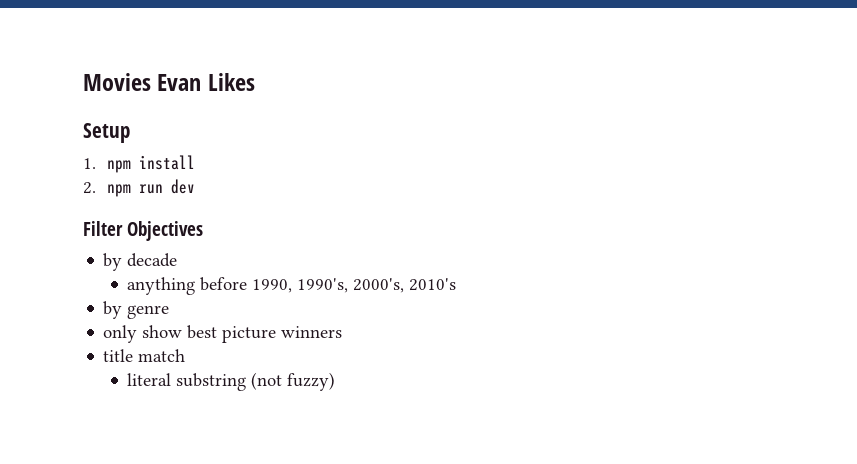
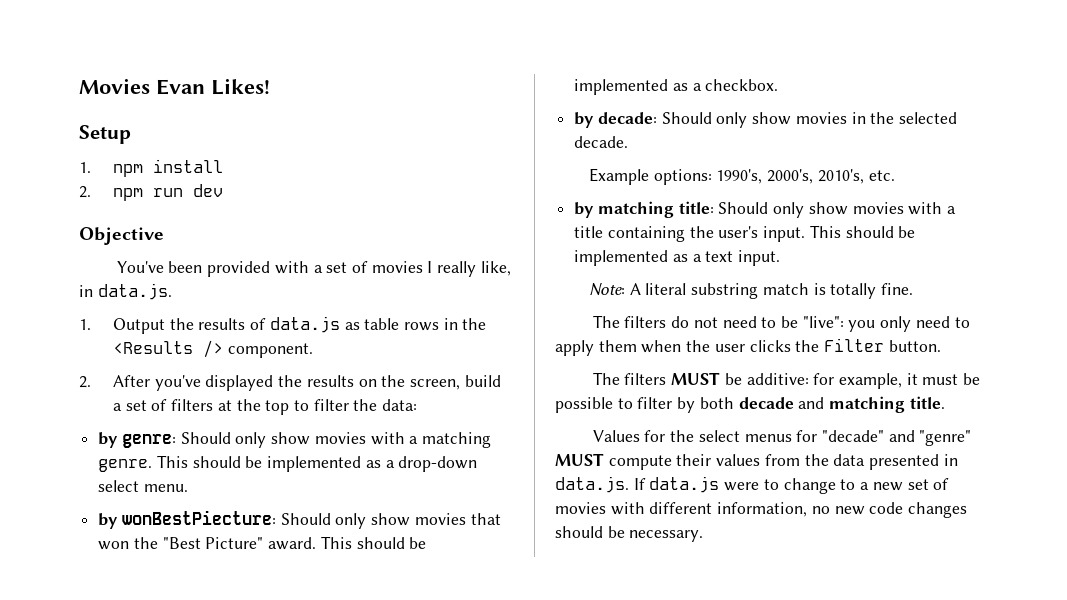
[207,73,255,91] Likes -> [211,78,270,95] Likes!
[83,221,204,241] [103,253,178,271] [127,277,457,295] [103,301,170,319] [103,325,343,343] [103,349,186,362] [127,372,336,391] Filter Objectives // by decade // anything before 1990, 1990's, 2000's, 2010's // by genre // only show best picture winners // title match // literal substring (not fuzzy) -> [79,227,164,245] [116,261,511,277] [79,283,172,300] [79,316,487,334] [112,340,313,358] [79,375,501,391] [112,399,418,415] [98,432,492,448] [98,455,478,472] [98,480,188,492] [98,510,501,529] [98,536,427,550] [574,79,779,95] [574,112,958,128] [574,136,629,148] [588,168,895,185] [574,201,957,218] [574,225,916,242] [574,250,781,266] [588,283,913,299] [592,315,970,332] [555,338,941,356] [592,372,981,389] [555,396,945,413] [592,430,972,446] [555,453,958,470] [555,476,950,494] [555,502,968,518] [555,526,704,542] Objective // You've been provided with a set of movies I really like, in data.js. // 1. Output the results of data.js as table rows in the <Results /> component. // 2. After you've displayed the results on the screen, build a set of filters at the top to filter the data: // by genre: Should only show movies with a matching genre. This should be implemented as a drop-down select menu. // by wonBestPiecture: Should only show movies that won the "Best Picture" award. This should be implemented as a checkbox. // by decade: Should only show movies in the selected decade. // Example options: 1990's, 2000's, 2010's, etc. // by matching title: Should only show movies with a title containing the user's input. This should be implemented as a text input. // Note: A literal substring match is totally fine. // The filters do not need to be "live": you only need to apply them when the user clicks the Filter button. // The filters MUST be additive: for example, it must be possible to filter by both decade and matching title. // Values for the select menus for "decade" and "genre" MUST compute their values from the data presented in data.js. If data.js were to change to a new set of movies with different information, no new code changes should be necessary.

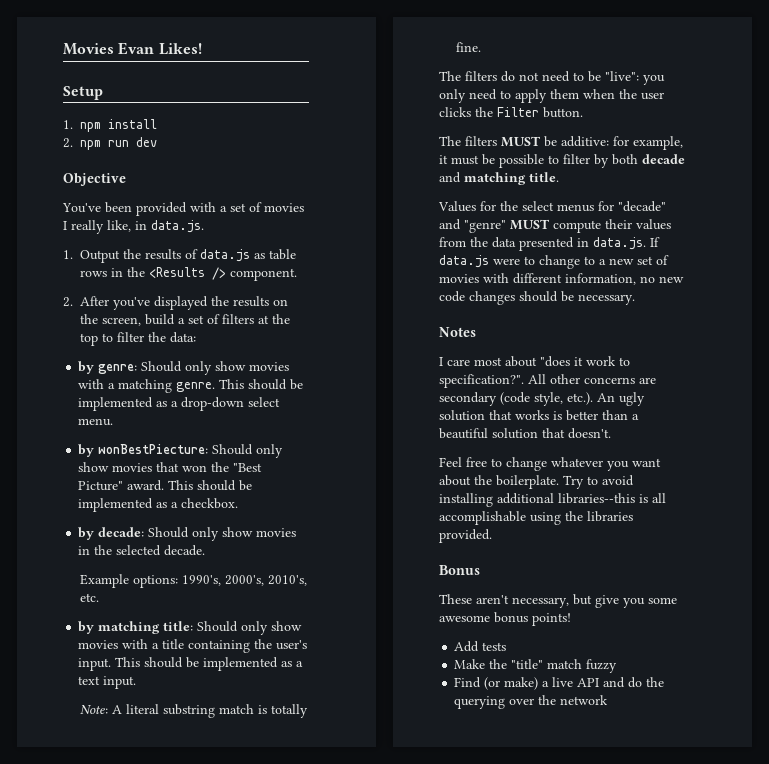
(704, 536) none -> [439,327,476,337] [439,356,630,367] [439,374,656,388] [439,392,645,406] [439,410,639,421] [439,428,611,439] [439,457,661,471] [439,475,634,489] [439,493,666,507] [439,511,633,525] [439,529,492,543] [439,565,480,575] [439,594,677,608] [439,612,571,626] [454,641,507,652] [454,659,618,673] [454,677,665,690] [454,695,609,709] // Notes // I care most about "does it work to specification?". All other concerns are secondary (code style, etc.). An ugly solution that works is better than a beautiful solution that doesn't. // Feel free to change whatever you want about the boilerplate. Try to avoid installing additional libraries--this is all accomplishable using the libraries provided. // Bonus // These aren't necessary, but give you some awesome bonus points! // Add tests // Make the "title" match fuzzy // Find (or make) a live API and do the querying over the network

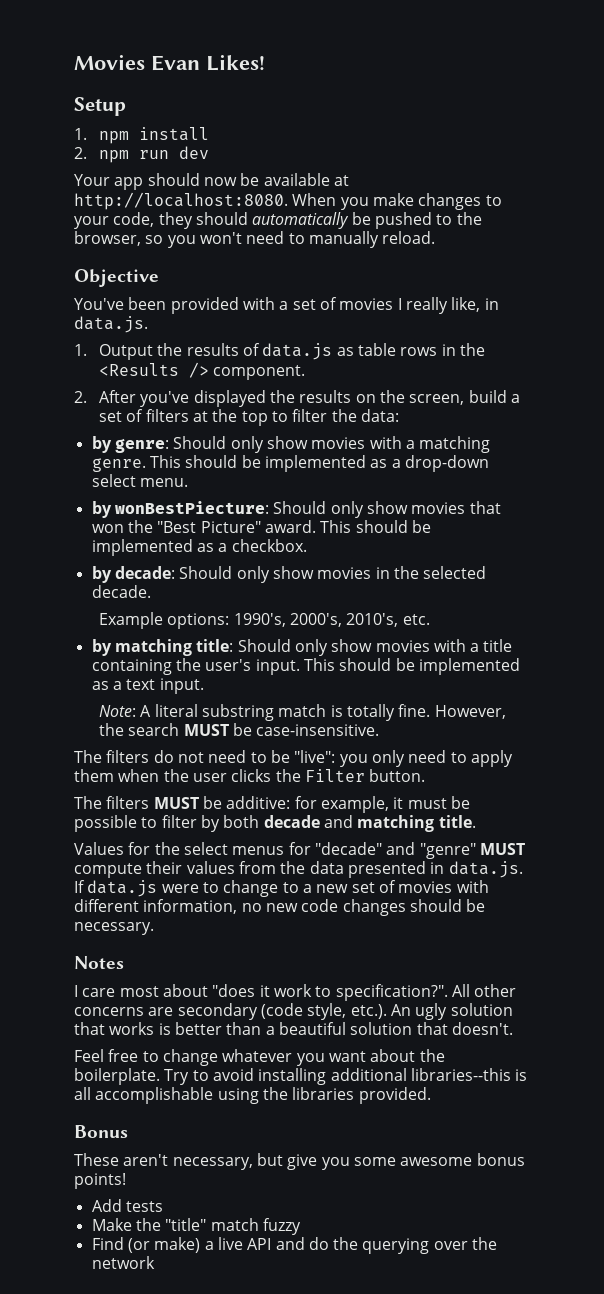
(157, 142) none -> [74,173,349,190] [74,192,502,210] [74,212,482,229] [74,231,436,248] // Your app should now be available at http://localhost:8080. When you make changes to your code, they should automatically be pushed to the browser, so you won't need to manually reload.
(481, 47) none -> [434,705,506,719] [98,723,380,736] However, the search MUST be case-insensitive.

